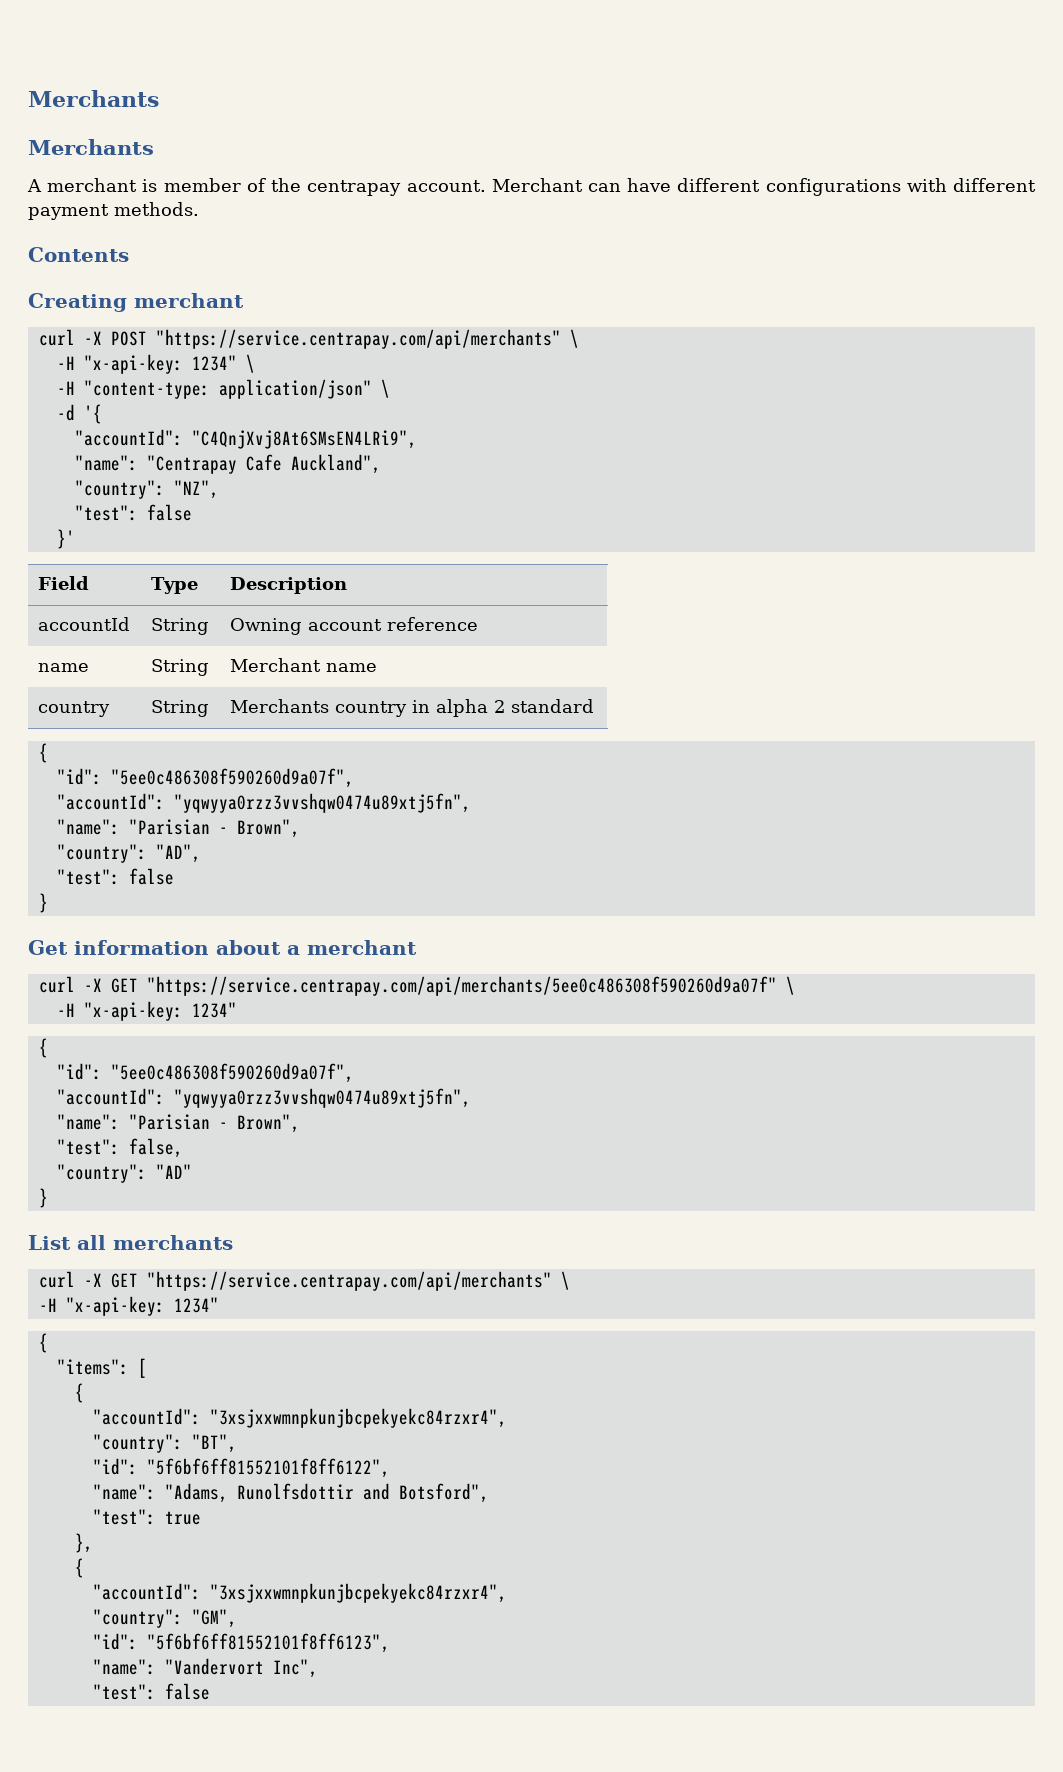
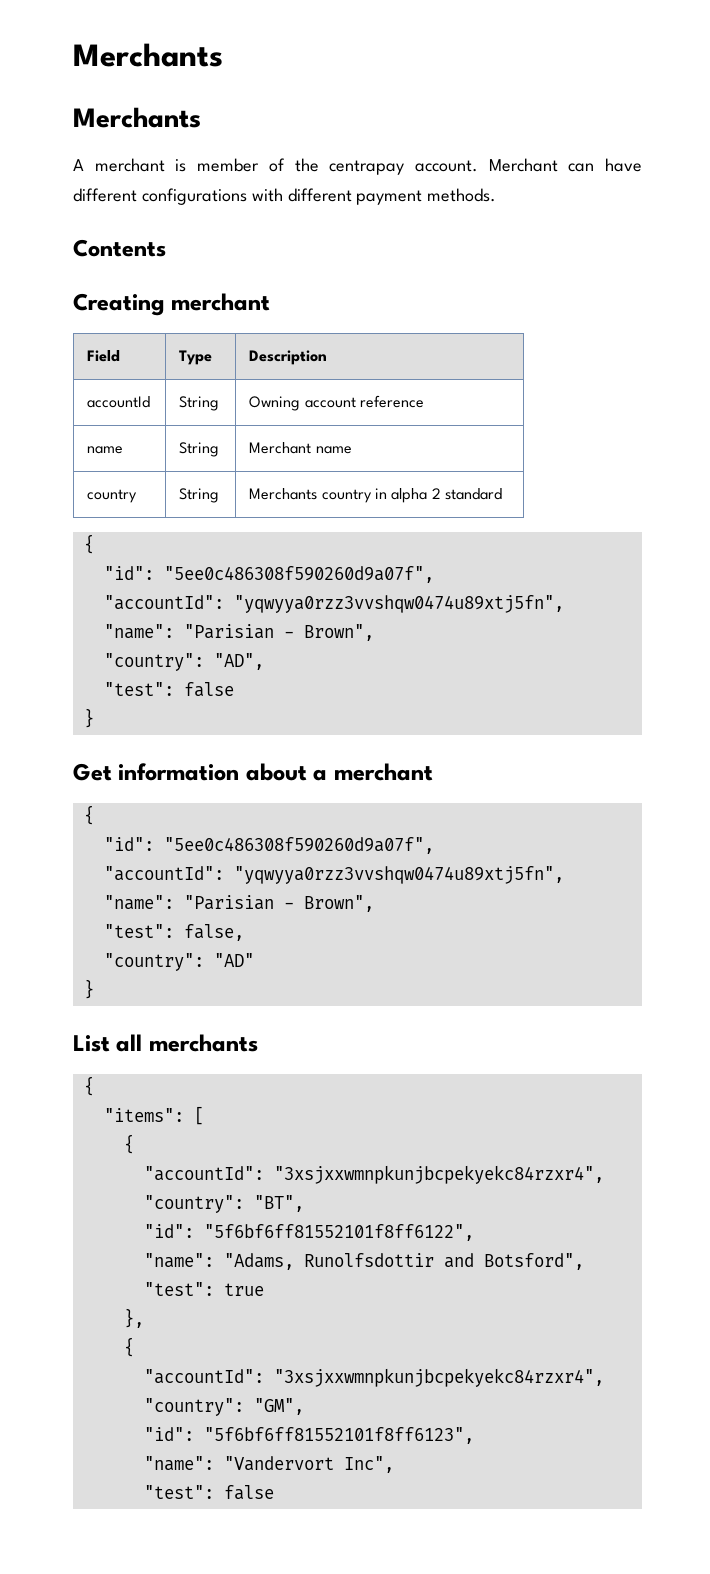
[38,329,579,349] [56,354,255,374] [56,379,390,399] [56,404,102,424] [74,429,417,449] [74,454,381,474] [74,480,219,499] [74,504,192,521] [56,529,75,549] // curl -X POST "https://service.centrapay.com/api/merchants" \ // -H "x-api-key: 1234" \ // -H "content-type: application/json" \ // -d '{ // "accountId": "C4QnjXvj8At6SMsEN4LRi9", // "name": "Centrapay Cafe Auckland", // "country": "NZ", // "test": false // }' -> (271, 302) none
[38,976,795,996] [56,1001,237,1021] // curl -X GET "https://service.centrapay.com/api/merchants/5ee0c486308f590260d9a07f" \ // -H "x-api-key: 1234" -> (433, 772) none
[38,1271,570,1291] [38,1296,219,1316] // curl -X GET "https://service.centrapay.com/api/merchants" \ // -H "x-api-key: 1234" -> (258, 1043) none

